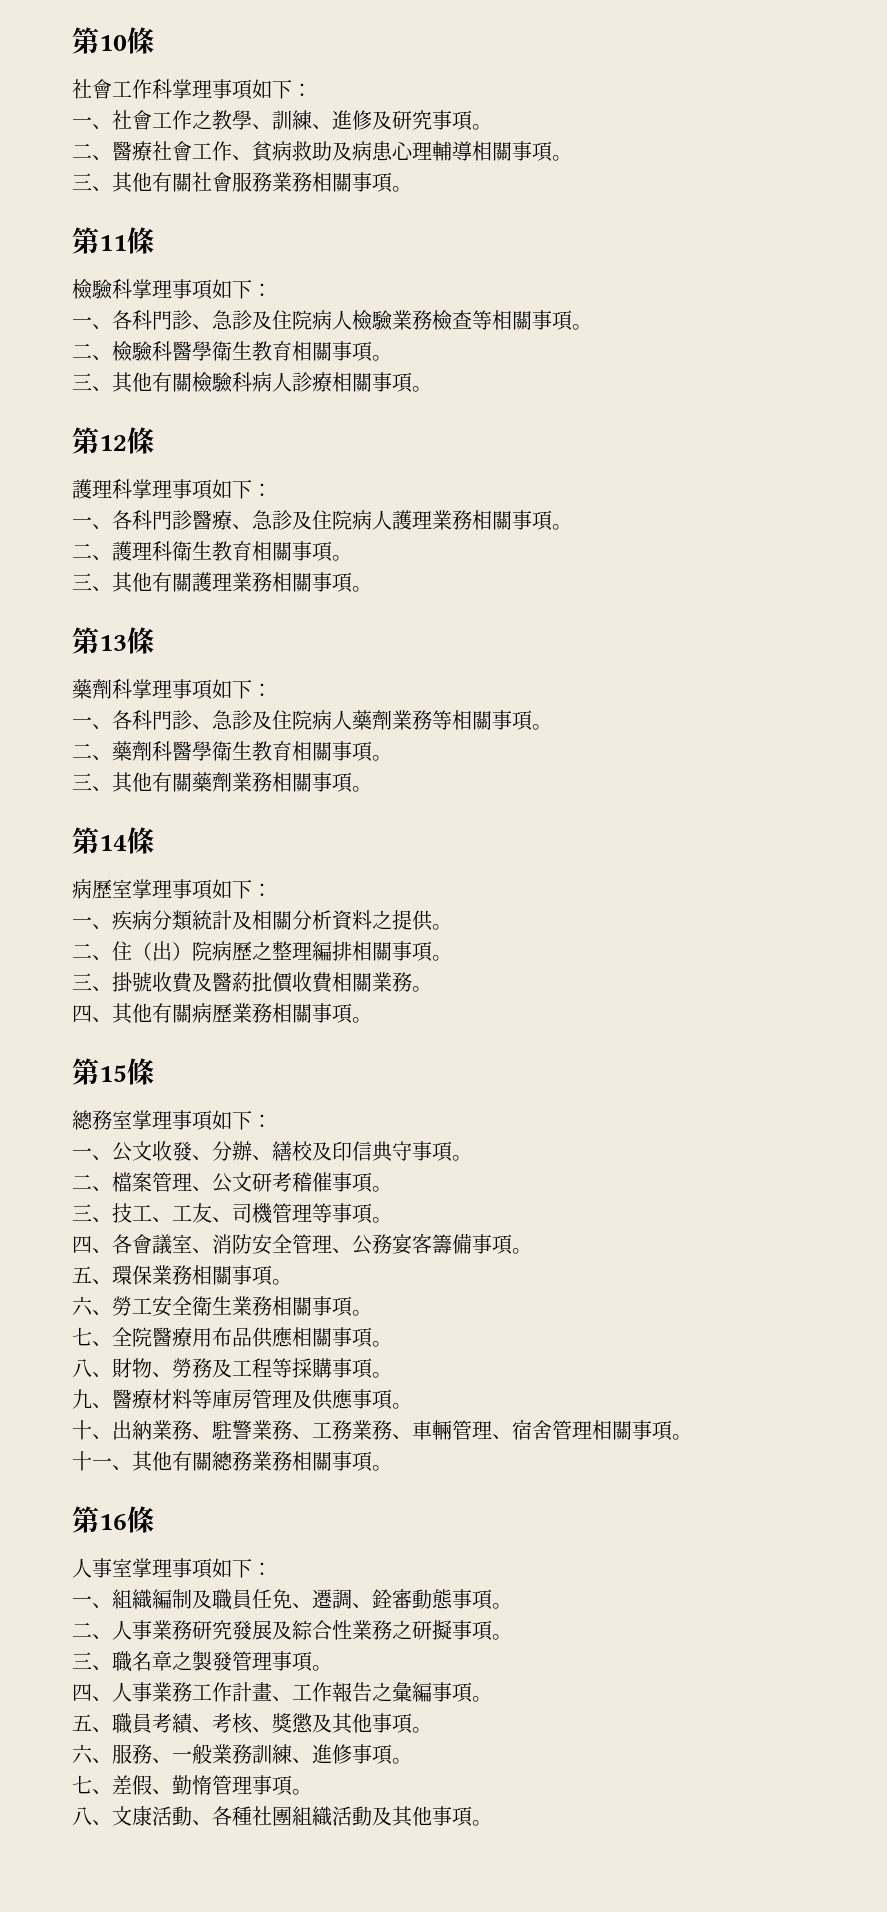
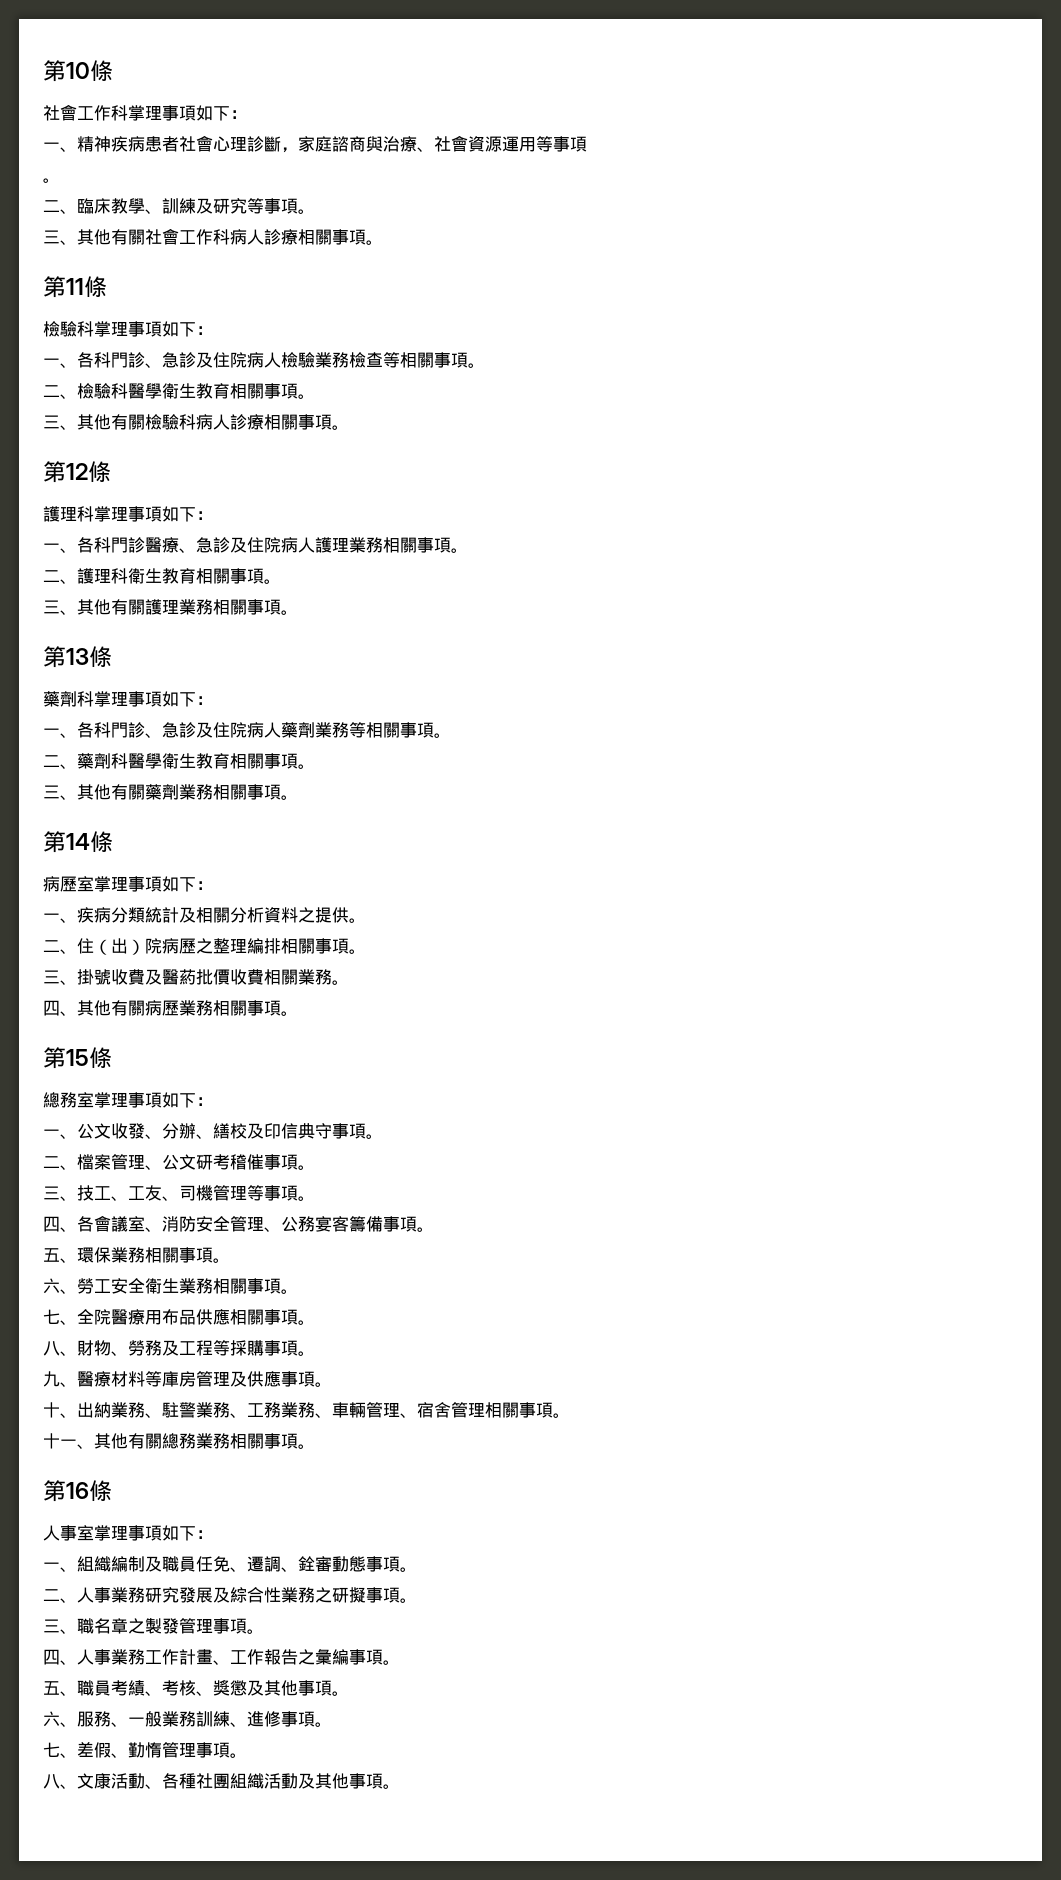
[112,110,492,131] [72,141,512,162] 社會工作之教學、訓練、進修及研究事項。 // 二、醫療社會工作、貧病救助及病患心理輔導相關 -> [77,135,587,153] [43,178,60,183] [43,198,264,214] 精神疾病患者社會心理診斷，家庭諮商與治療、社會資源運用等事項 // 。 // 二、臨床教學、訓練及研究等
[232,172,312,192] 服務業務 -> [179,229,298,245] 工作科病人診療

